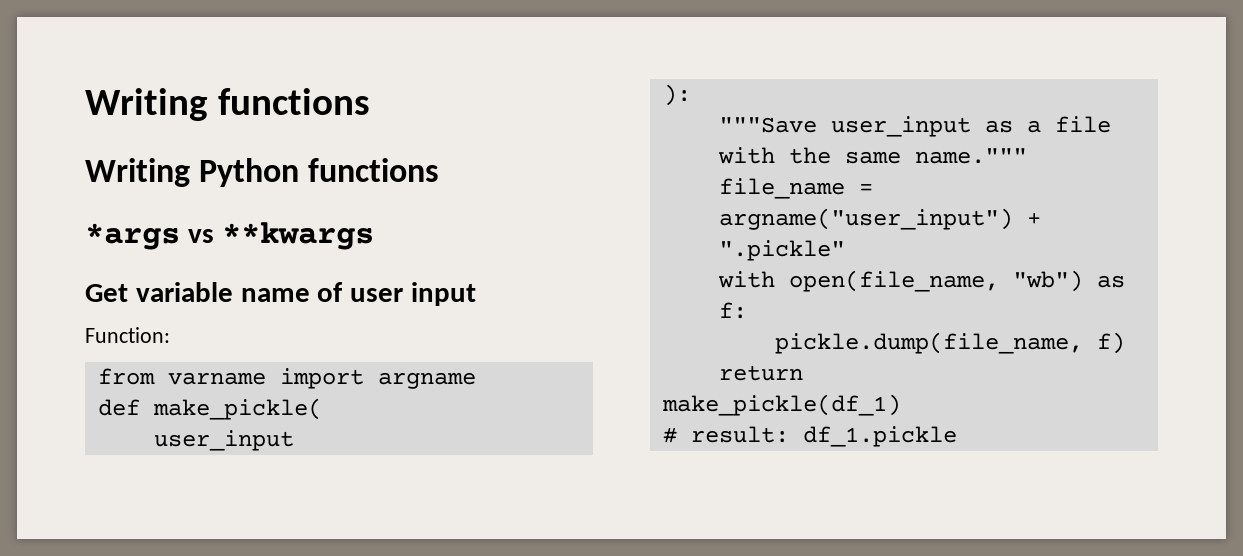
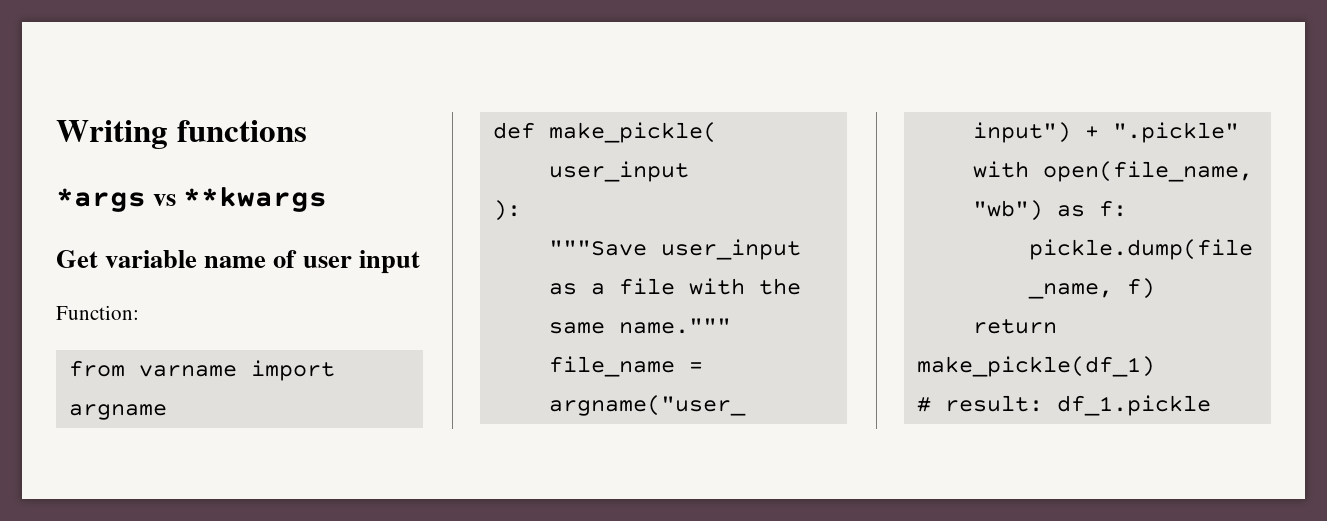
[85,158,440,187] // Writing Python functions -> (307, 131) none

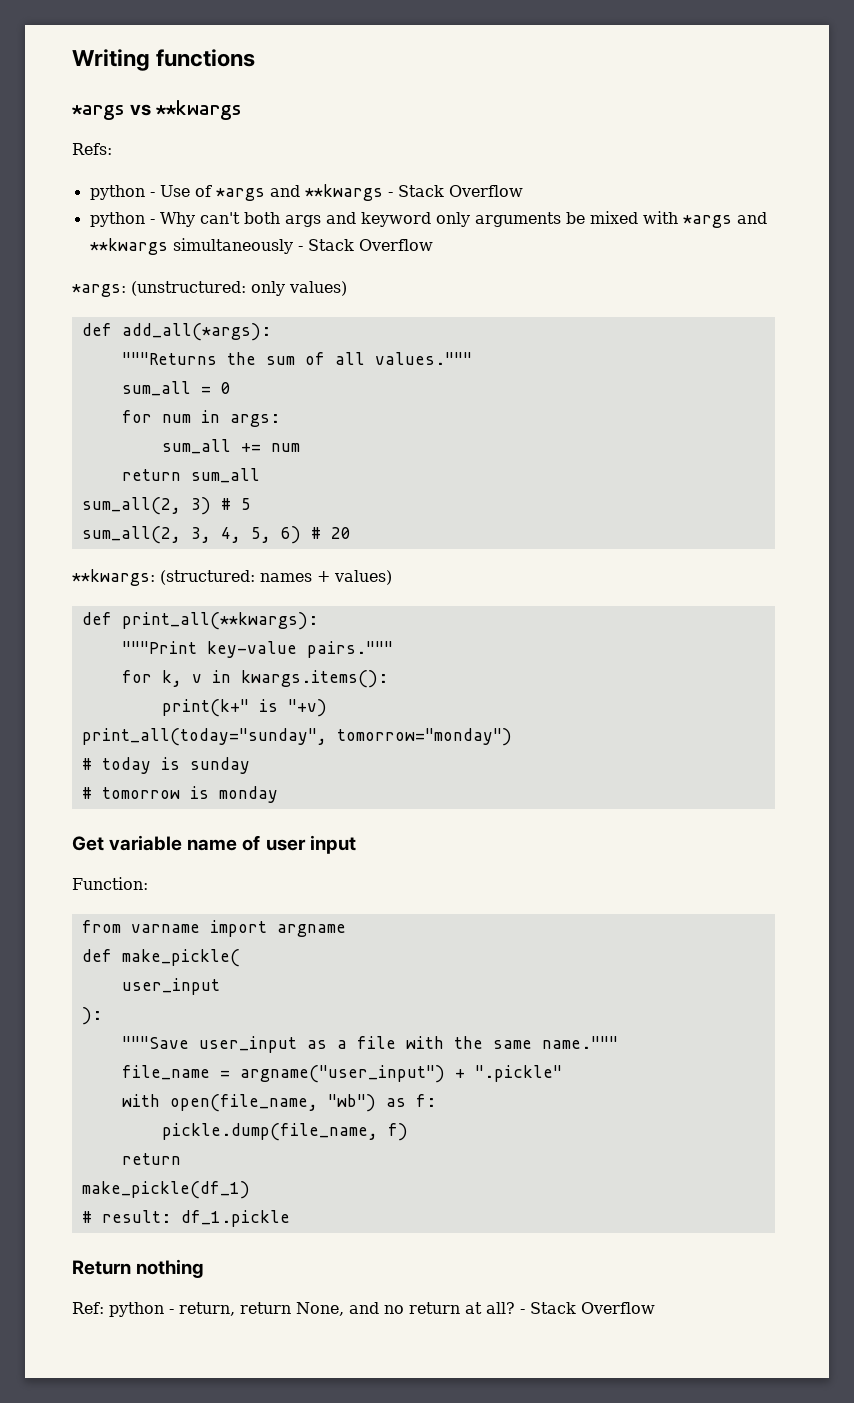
(328, 199) none -> [72,143,112,155] [89,184,523,201] [89,211,767,228] [89,238,433,255] [72,281,347,297] [81,323,271,341] [121,352,472,365] [121,381,231,396] [121,410,280,427] [161,439,300,454] [121,468,260,483] [81,497,251,515] [81,526,351,544] [72,569,392,586] [81,612,318,630] [121,641,393,658] [121,670,388,688] [161,699,327,717] [81,728,512,746] [81,757,250,774] [81,786,278,803] // Refs: // python - Use of *args and **kwargs - Stack Overflow // python - Why can't both args and keyword only arguments be mixed with *args and **kwargs simultaneously - Stack Overflow // *args: (unstructured: only values) // def add_all(*args): // """Returns the sum of all values.""" // sum_all = 0 // for num in args: // sum_all += num // return sum_all // sum_all(2, 3) # 5 // sum_all(2, 3, 4, 5, 6) # 20 // **kwargs: (structured: names + values) // def print_all(**kwargs): // """Print key-value pairs.""" // for k, v in kwargs.items(): // print(k+" is "+v) // print_all(today="sunday", tomorrow="monday") // # today is sunday // # tomorrow is monday
(1211, 405) none -> [72,1259,205,1278] [72,1302,655,1317] // Return nothing // Ref: python - return, return None, and no return at all? - Stack Overflow

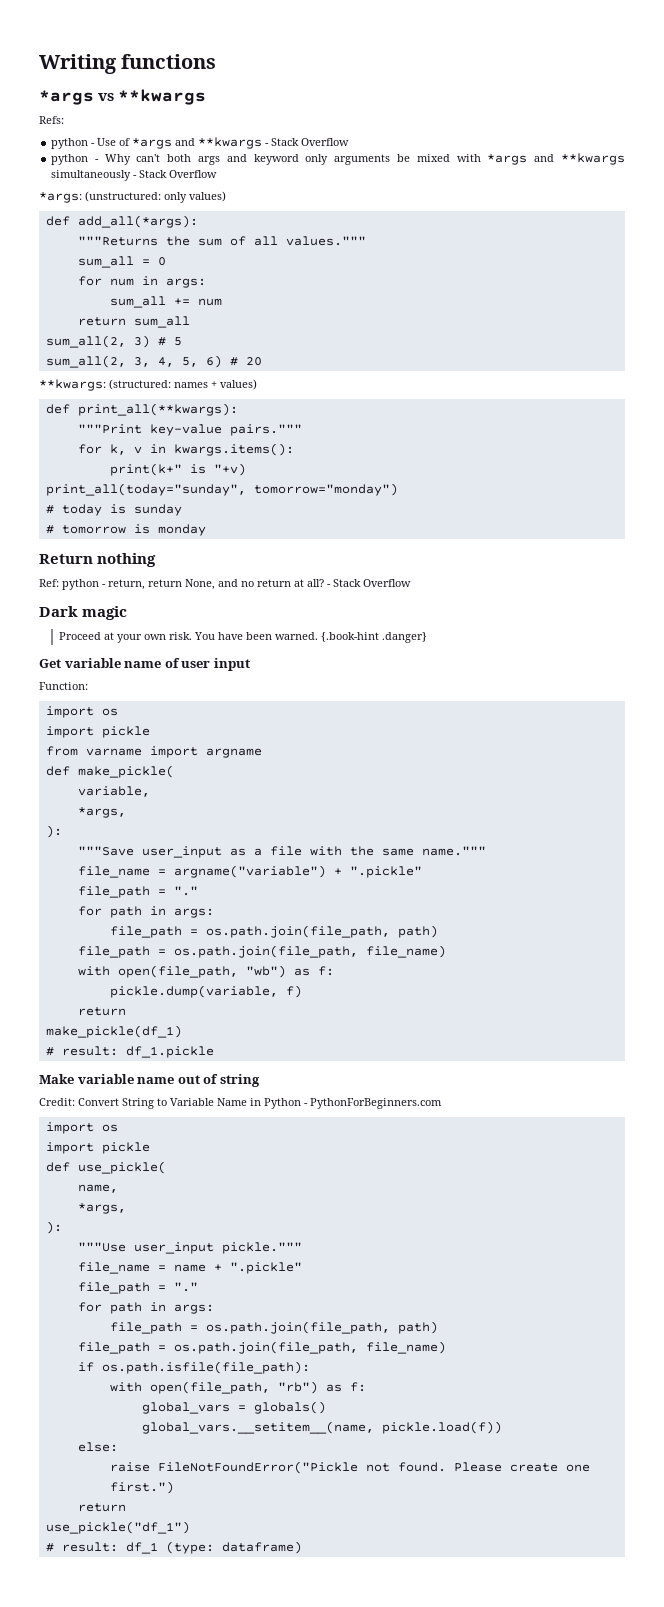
[72,835,356,854] [72,877,148,890] [81,920,346,937] [81,949,240,967] [121,978,220,995] [81,1007,102,1025] [121,1036,618,1053] [121,1065,562,1083] [121,1094,436,1112] [161,1123,408,1141] [121,1153,181,1165] [81,1181,250,1199] [81,1210,290,1227] // Get variable name of user input // Function: // from varname import argname // def make_pickle( // user_input // ): // """Save user_input as a file with the same name.""" // file_name = argname("user_input") + ".pickle" // with open(file_name, "wb") as f: // pickle.dump(file_name, f) // return // make_pickle(df_1) // # result: df_1.pickle -> (206, 530) none
(655, 1308) none -> [39,606,128,620] [59,632,428,643] [39,658,250,671] [39,682,88,690] [45,706,118,718] [45,726,150,738] [45,746,262,758] [45,765,174,778] [77,786,150,797] [77,807,126,818] [45,825,62,838] [77,846,486,858] [77,865,422,878] [77,886,198,898] [77,906,214,918] [109,925,438,938] [77,945,446,958] [77,965,334,978] [109,985,302,998] [77,1007,126,1016] [45,1025,182,1038] [45,1046,214,1058] [39,1074,260,1087] [39,1098,442,1109] [45,1122,118,1134] [45,1142,150,1154] [45,1161,166,1174] [77,1184,118,1193] [77,1203,126,1214] [45,1221,62,1234] [77,1242,302,1254] [77,1262,302,1274] [77,1282,198,1294] [77,1302,214,1314] [109,1321,438,1334] [77,1341,446,1354] [77,1361,310,1374] [109,1381,366,1394] [141,1401,326,1414] [141,1421,502,1434] [77,1442,118,1452] [109,1461,590,1474] [109,1481,174,1494] [77,1503,126,1512] [45,1521,190,1534] [45,1541,302,1554] // Dark magic // Proceed at your own risk. You have been warned. {.book-hint .danger} // Get variable name of user input // Function: // import os // import pickle // from varname import argname // def make_pickle( // variable, // *args, // ): // """Save user_input as a file with the same name.""" // file_name = argname("variable") + ".pickle" // file_path = "." // for path in args: // file_path = os.path.join(file_path, path) // file_path = os.path.join(file_path, file_name) // with open(file_path, "wb") as f: // pickle.dump(variable, f) // return // make_pickle(df_1) // # result: df_1.pickle // Make variable name out of string // Credit: Convert String to Variable Name in Python - PythonForBeginners.com // import os // import pickle // def use_pickle( // name, // *args, // ): // """Use user_input pickle.""" // file_name = name + ".pickle" // file_path = "." // for path in args: // file_path = os.path.join(file_path, path) // file_path = os.path.join(file_path, file_name) // if os.path.isfile(file_path): // with open(file_path, "rb") as f: // global_vars = globals() // global_vars.__setitem__(name, pickle.load(f)) // else: // raise FileNotFoundError("Pickle not found. Please create one first.") // return // use_pickle("df_1") // # result: df_1 (type: dataframe)

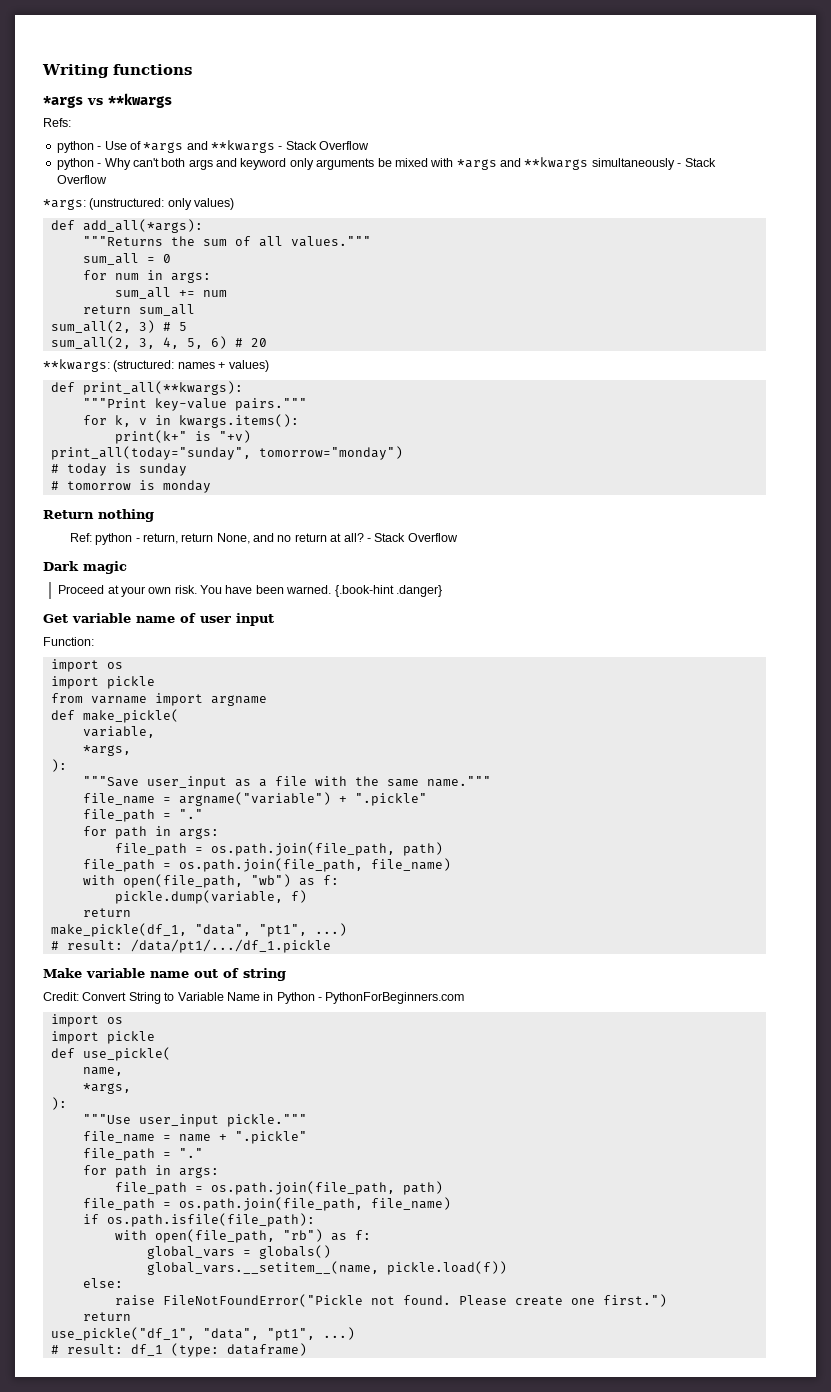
[45,1025,182,1038] [45,1046,214,1058] make_pickle(df_1) // # result: df_1.pickle -> [50,923,347,937] [50,939,331,953] make_pickle(df_1, "data", "pt1", ...) // # result: /data/pt1/.../df_1.pickle
[45,1521,190,1534] use_pickle("df_1") -> [50,1327,355,1341] use_pickle("df_1", "data", "pt1", ...)

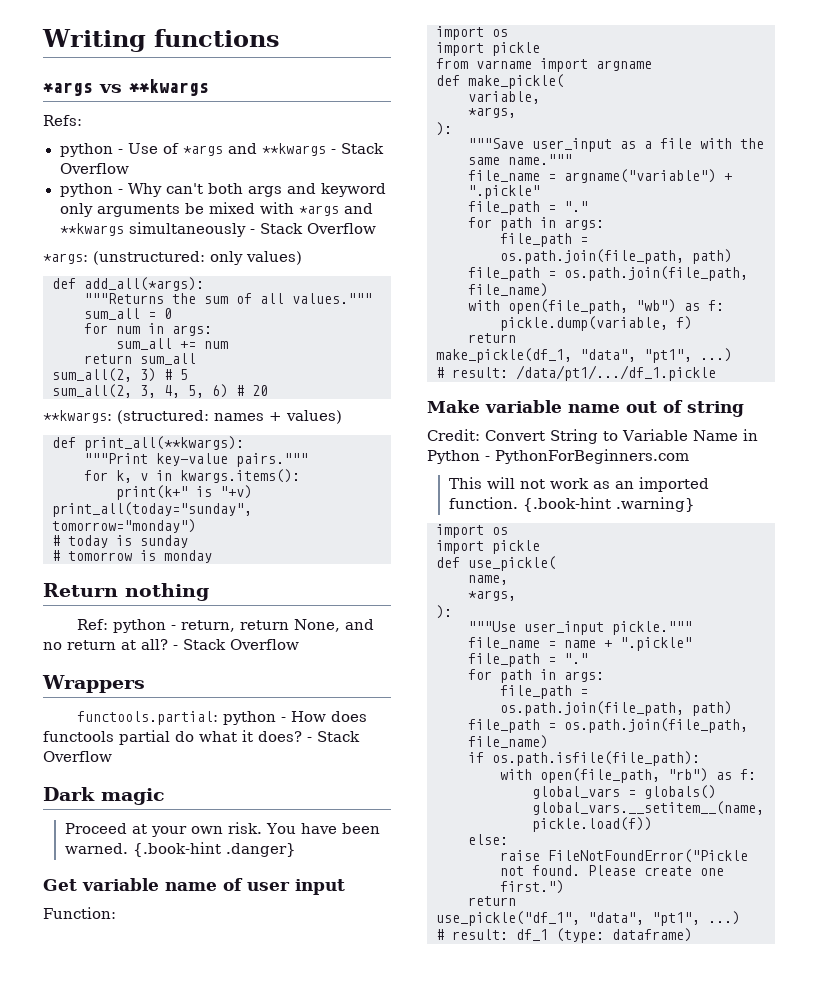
(458, 537) none -> [42,675,145,693] [76,711,367,725] [43,730,360,745] [43,751,112,762] // Wrappers // functools.partial: python - How does functools partial do what it does? - Stack Overflow
(465, 998) none -> [448,477,709,492] [448,497,695,512] // This will not work as an imported function. {.book-hint .warning}

